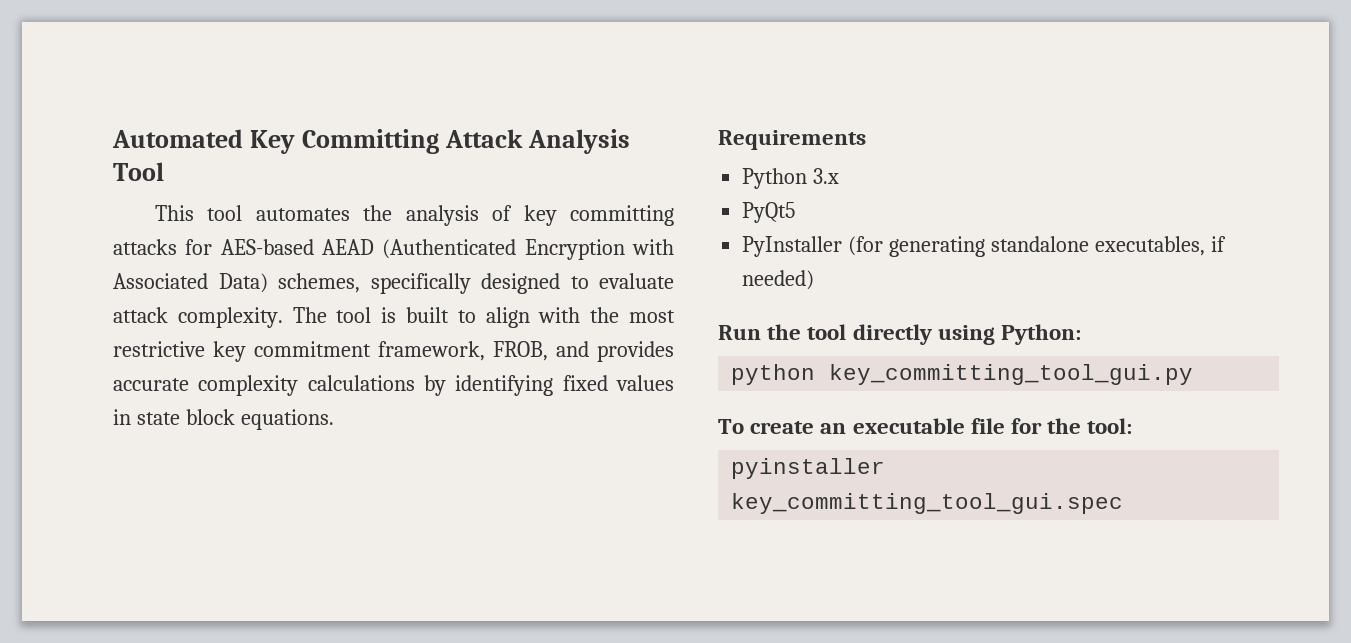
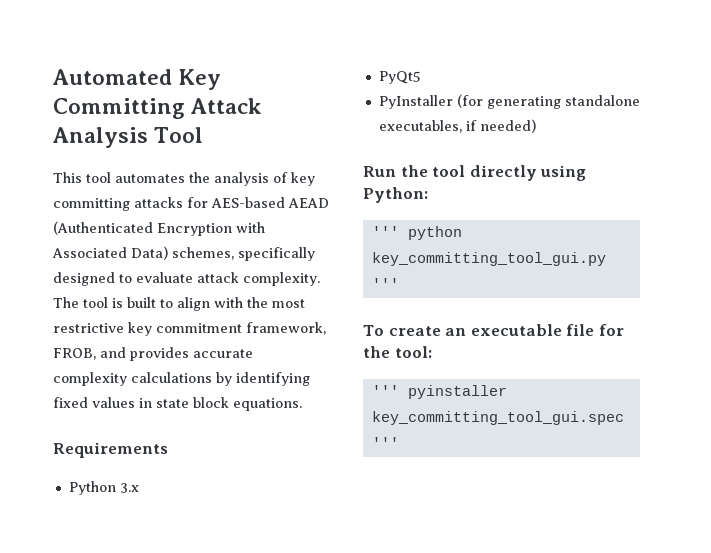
(1082, 334) none -> [371,226,399,237] '''
(1194, 374) none -> [371,278,399,289] '''
(1133, 426) none -> [371,385,399,396] '''
(1124, 503) none -> [371,437,399,448] '''

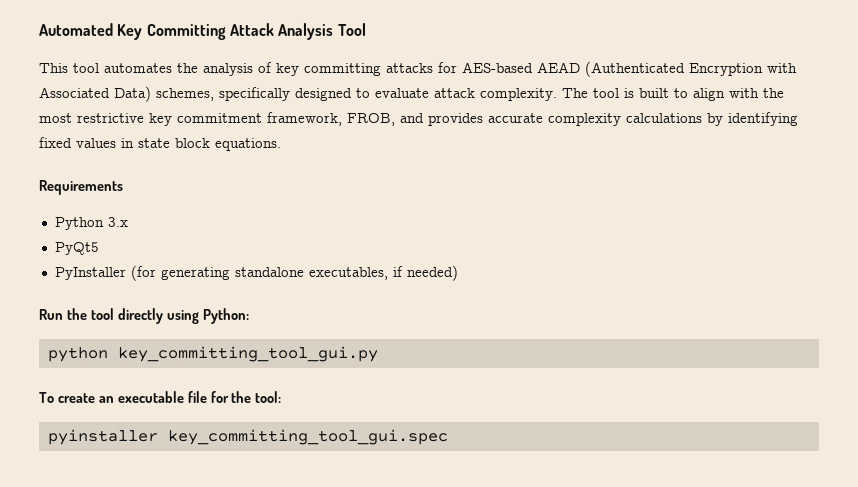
[371,226,399,237] ''' -> (249, 316) none
[371,278,399,289] ''' -> (378, 354) none
[371,385,399,396] ''' -> (282, 397) none
[371,437,399,448] ''' -> (448, 437) none

